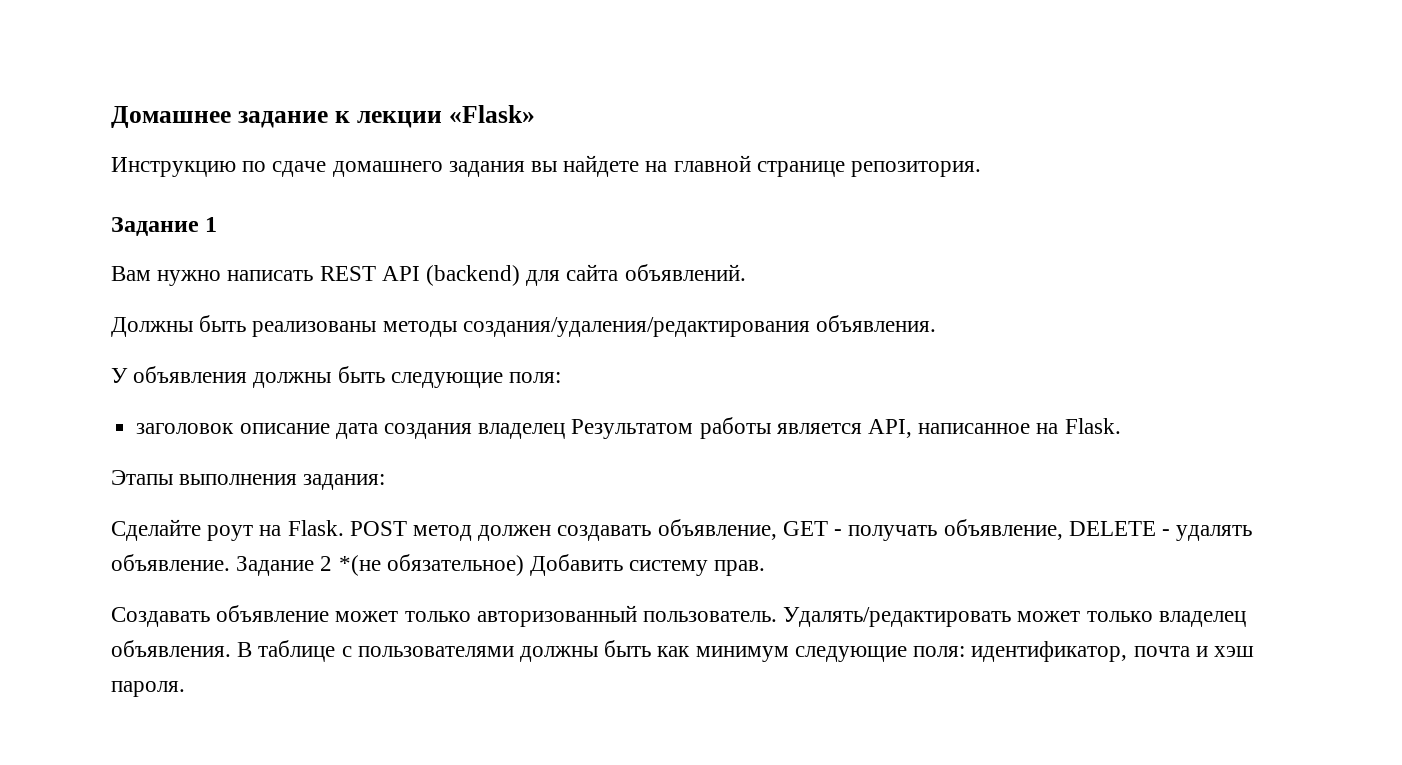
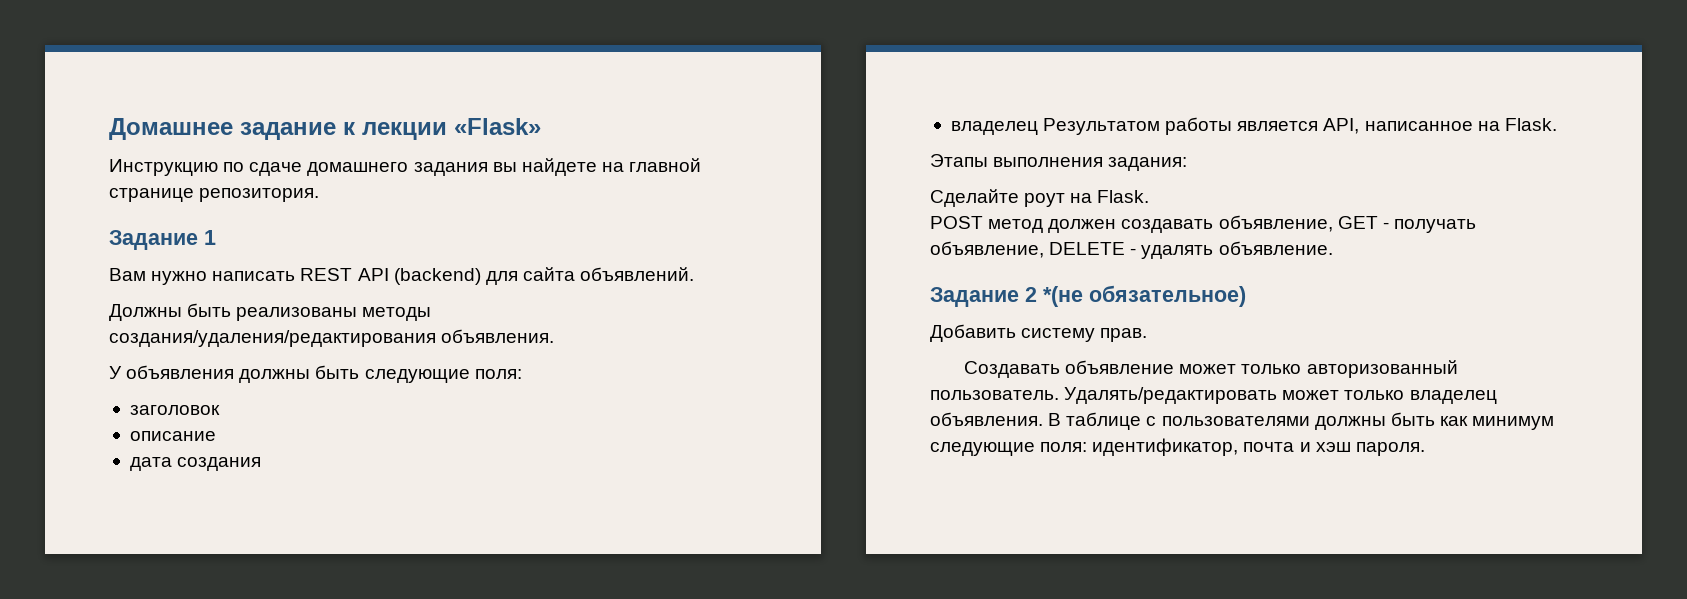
(235, 428) none -> (220, 410) //
(330, 428) none -> (216, 436) //
(472, 431) none -> (262, 464) //
(344, 528) none -> (1150, 196) //
(230, 562) none -> (1333, 248) //
(524, 565) none -> (1246, 296) //

